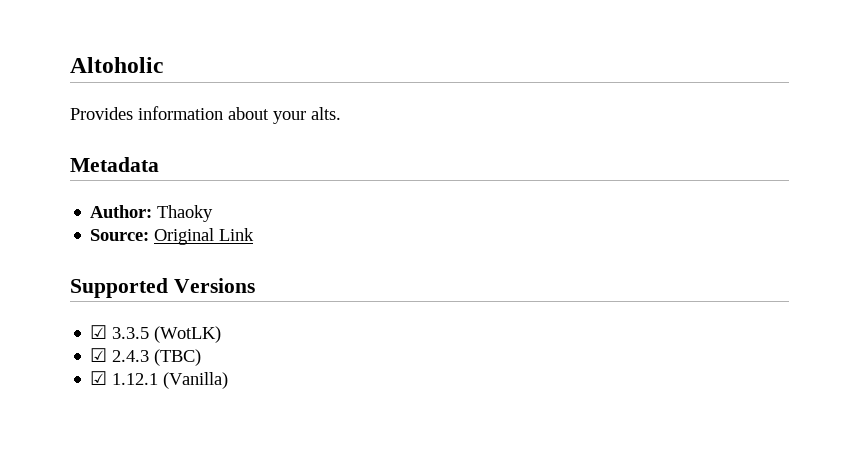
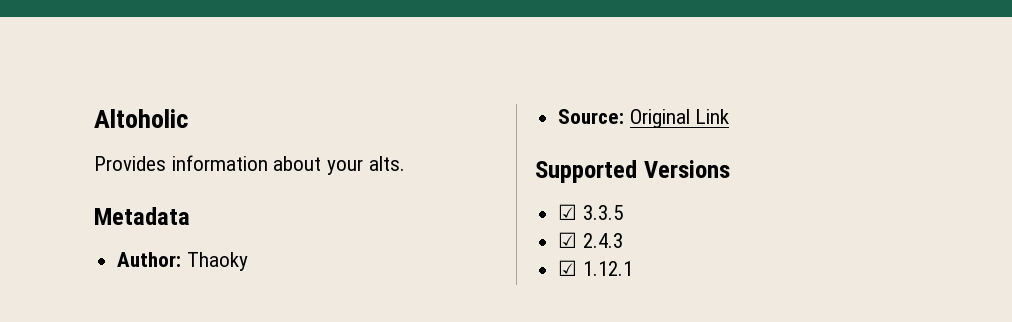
[154,326,222,343] (WotLK) -> (623, 212) none
[154,349,202,366] (TBC) -> (623, 240) none
[163,372,229,389] (Vanilla) -> (633, 268) none

